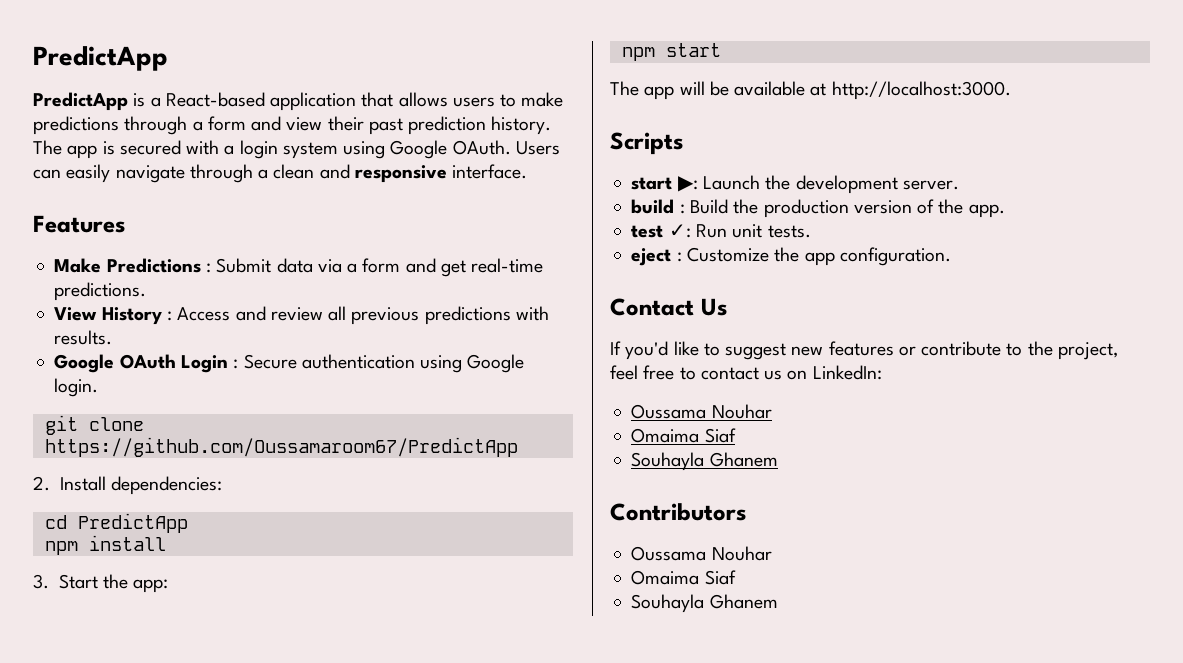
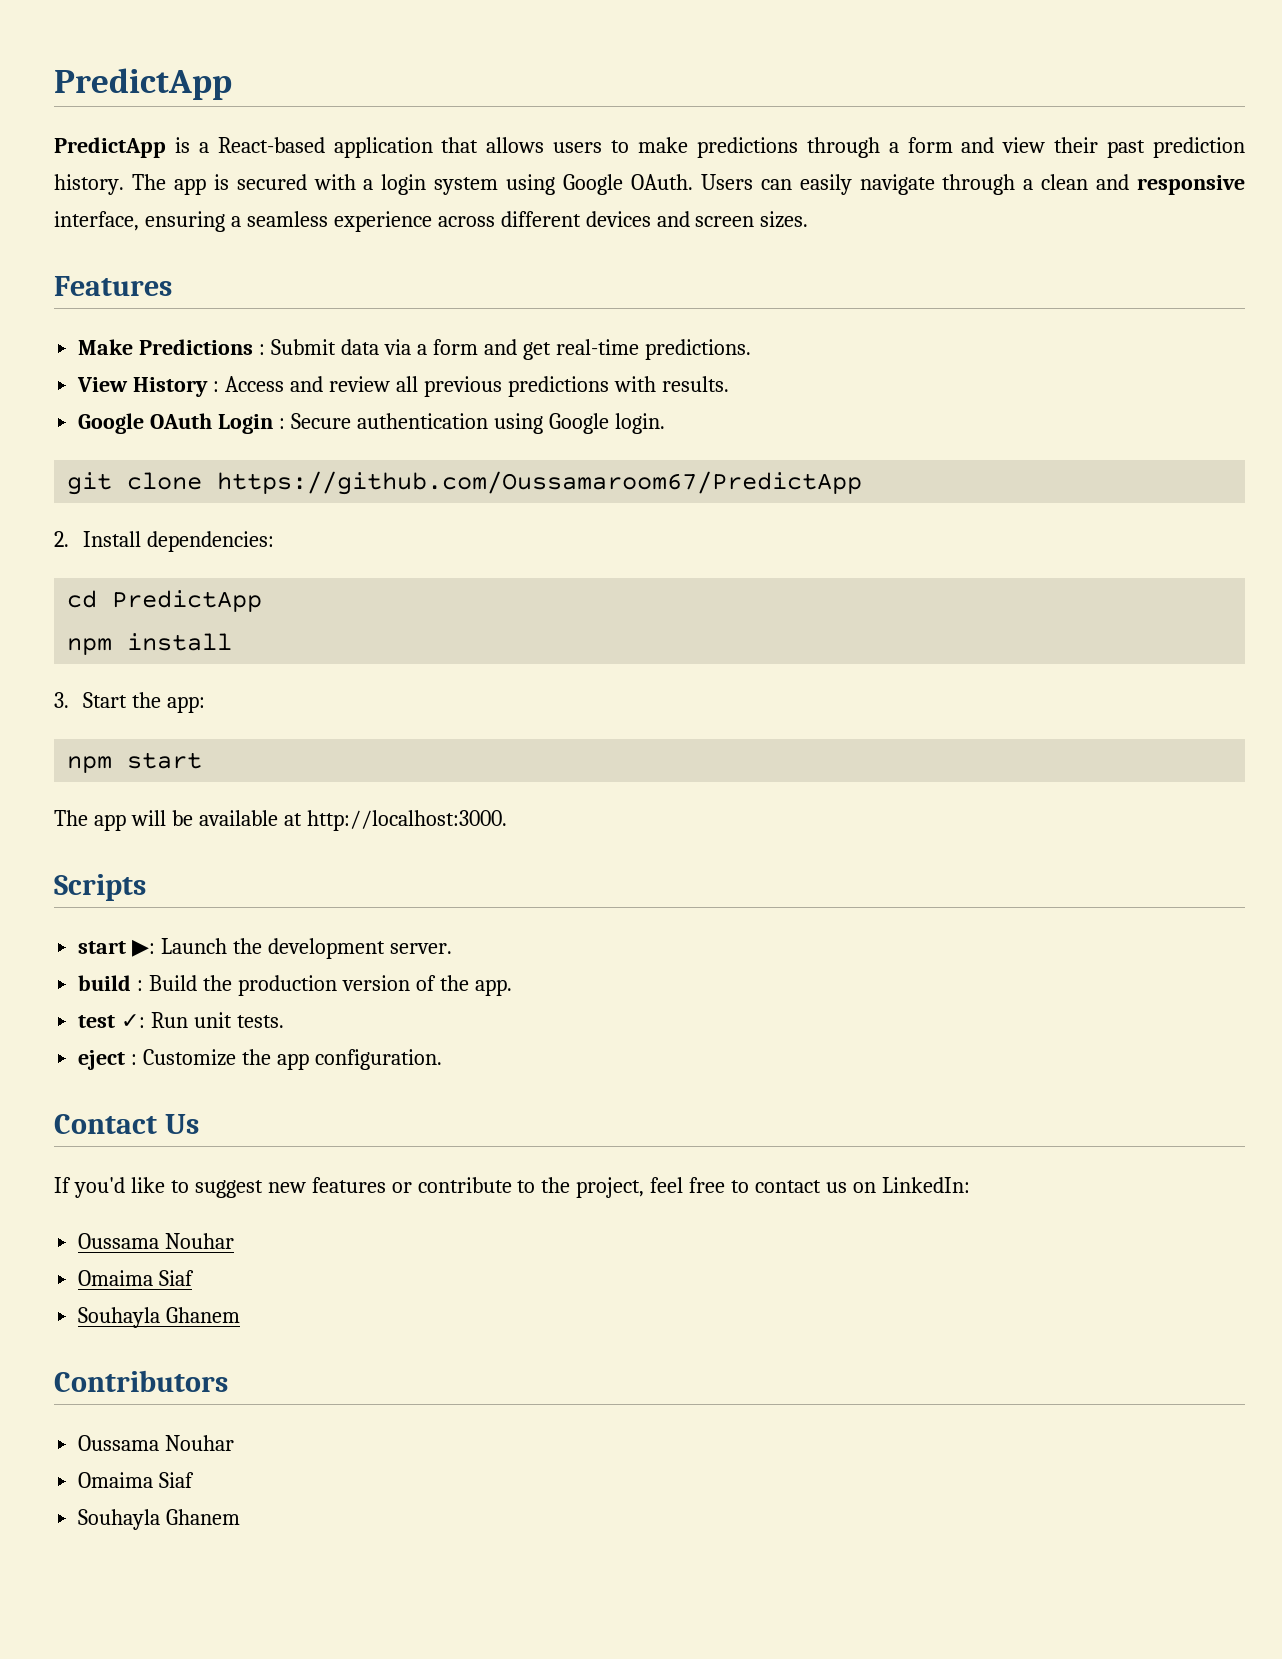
[452,164,528,179] interface. -> [54,211,809,232] interface, ensuring a seamless experience across different devices and screen sizes.

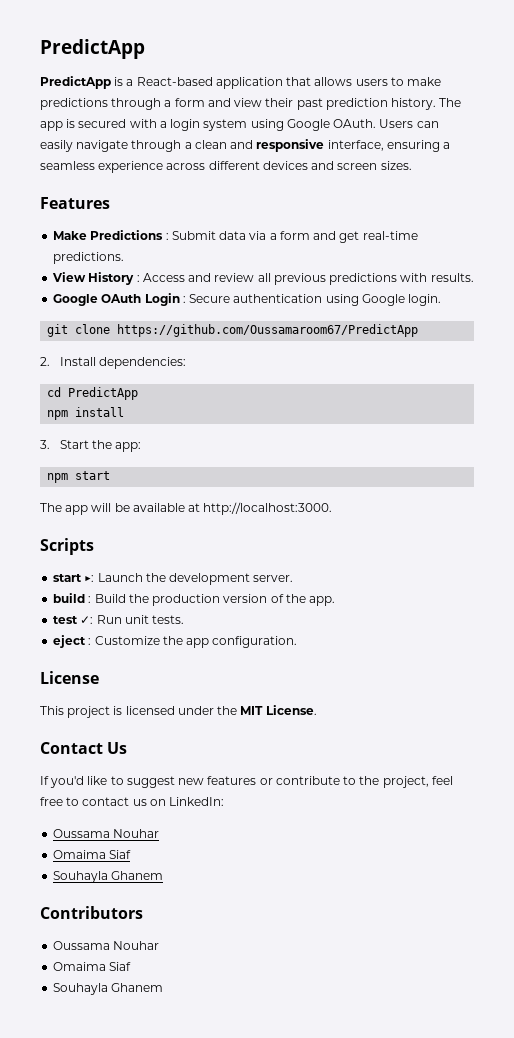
(442, 1059) none -> [40,671,99,684] [40,705,317,718] // License // This project is licensed under the MIT License.

